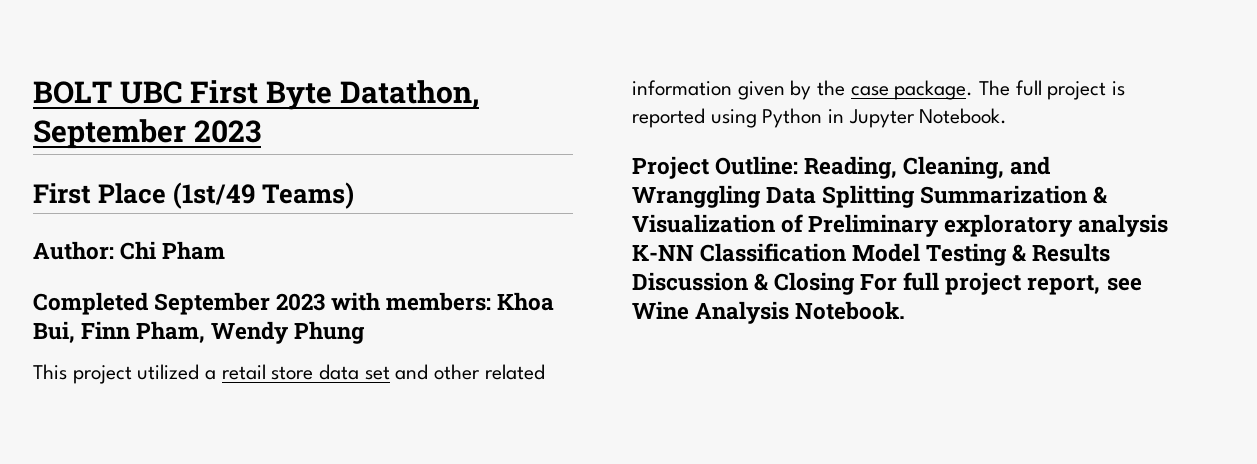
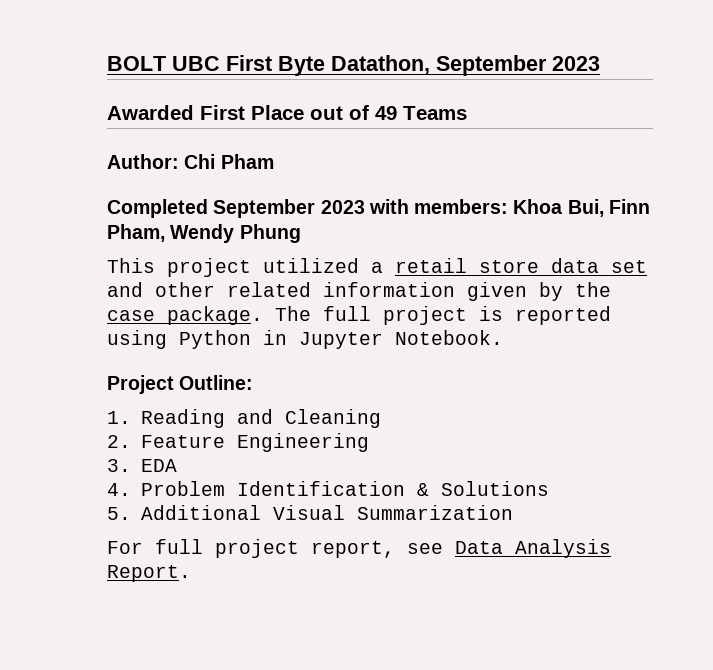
(262, 131) none -> [107,105,194,120] Awarded
[173,182,355,209] (1st/49 Teams) -> [310,105,467,120] out of 49 Teams
[804,156,1051,179] [632,185,1109,208] [632,214,1169,237] [632,243,1111,266] [632,272,856,295] Reading, Cleaning, and Wranggling Data Splitting Summarization & Visualization of Preliminary exploratory analysis K-NN Classification Model Testing & Results Discussion & Closing -> [107,409,381,428] [107,433,369,452] [107,459,177,472] [107,481,549,496] [107,505,513,520] // 1. Reading and Cleaning // 2. Feature Engineering // 3. EDA // 4. Problem Identification & Solutions // 5. Additional Visual Summarization //
[632,301,906,324] Wine Analysis Notebook. -> [455,539,611,558] [107,565,191,582] Data Analysis Report.

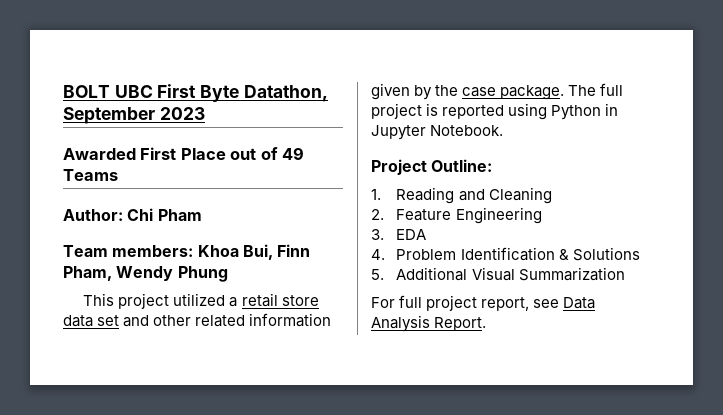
[107,199,409,218] Completed September 2023 with -> [63,245,108,257] Team

